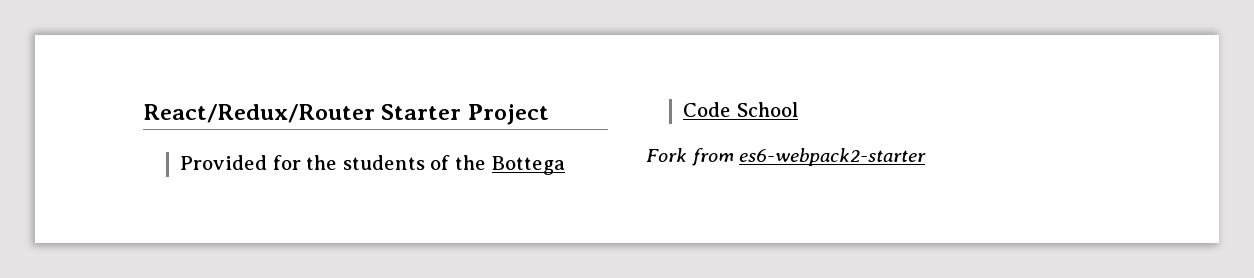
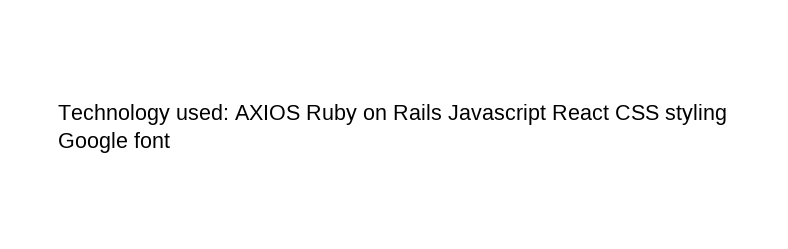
[143,104,549,125] [180,155,565,175] [683,102,798,117] [646,148,927,166] React/Redux/Router Starter Project // Provided for the students of the Bottega Code School // Fork from es6-webpack2-starter -> [58,104,727,125] [58,132,170,153] Technology used: AXIOS Ruby on Rails Javascript React CSS styling Google font

